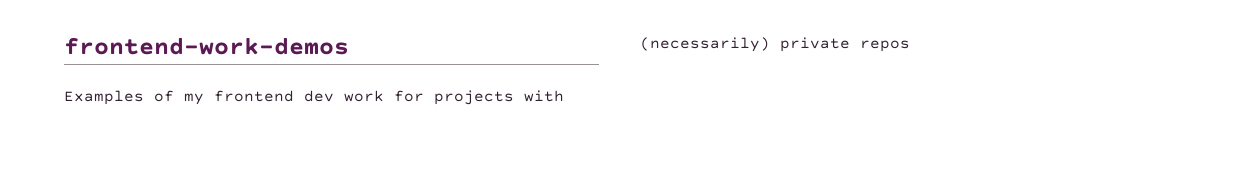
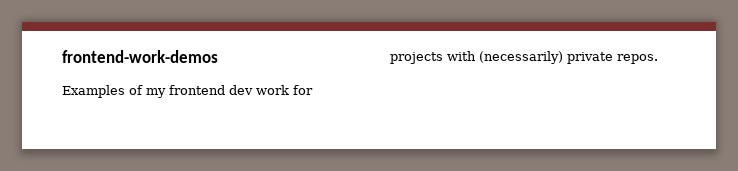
[860,40,910,52] repos -> [617,54,658,64] repos.

